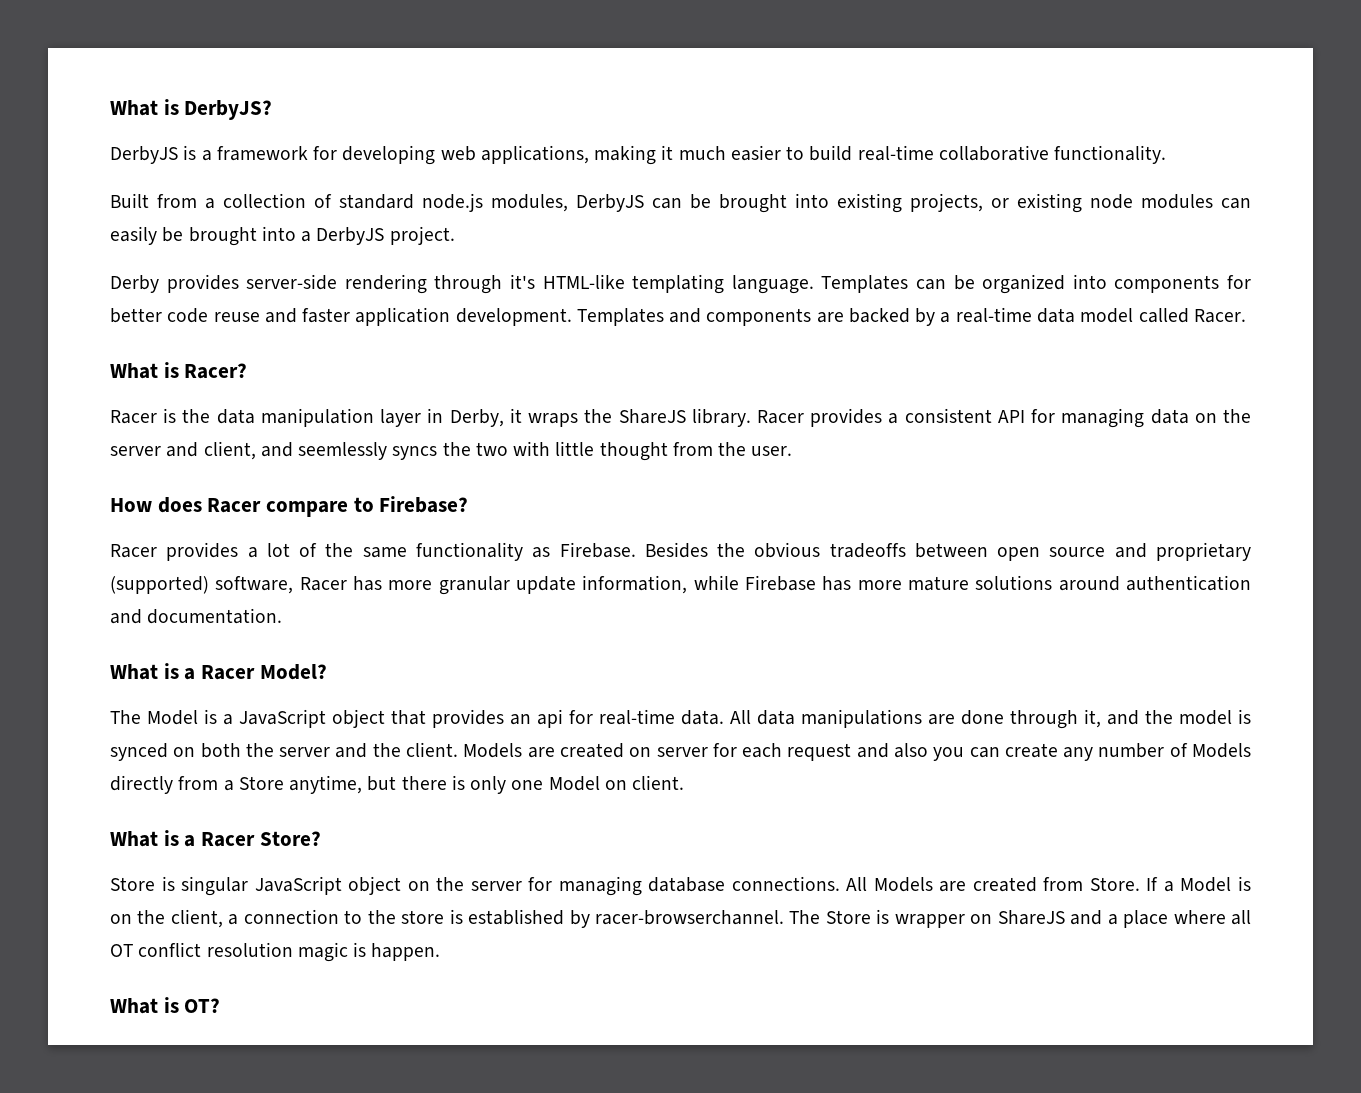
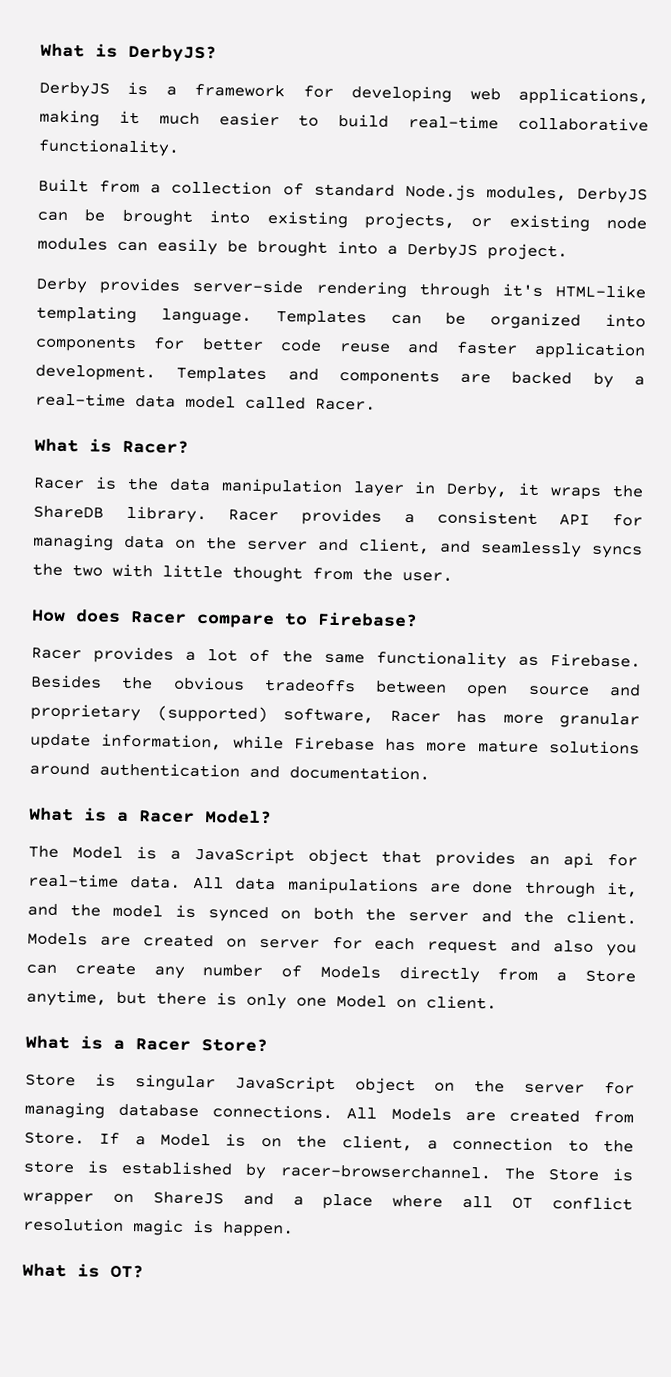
[422,193,483,212] node.js -> [404,183,476,201] Node.js
[618,409,686,424] ShareJS -> [33,505,104,519] ShareDB
[298,442,388,460] seemlessly -> [480,541,582,558] seamlessly

